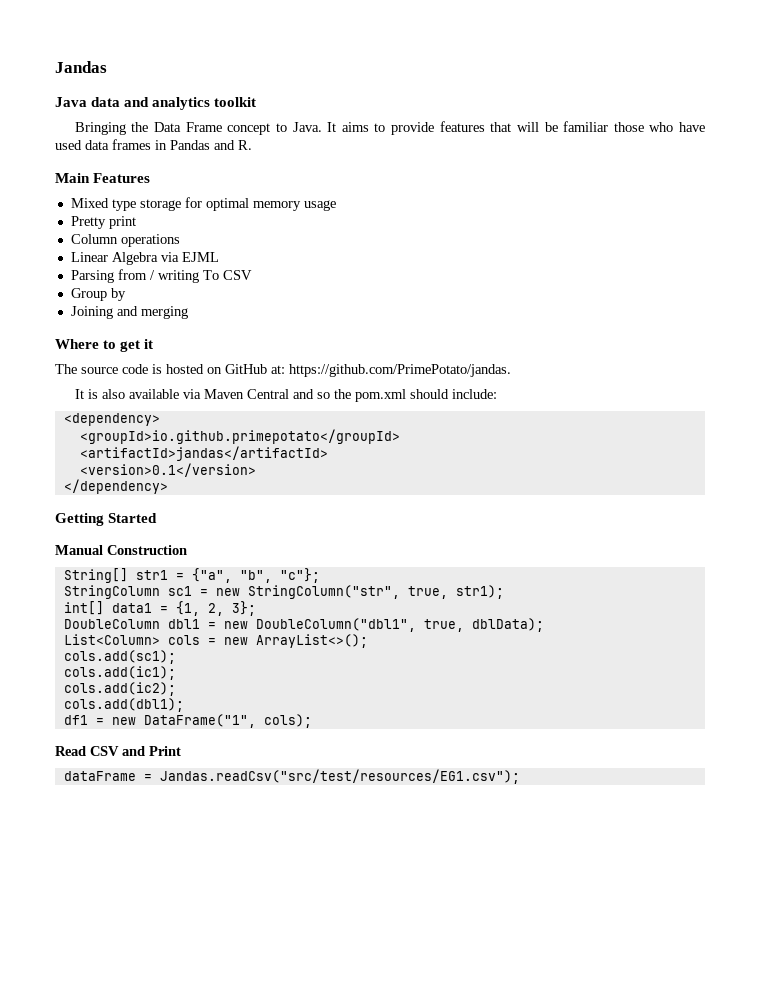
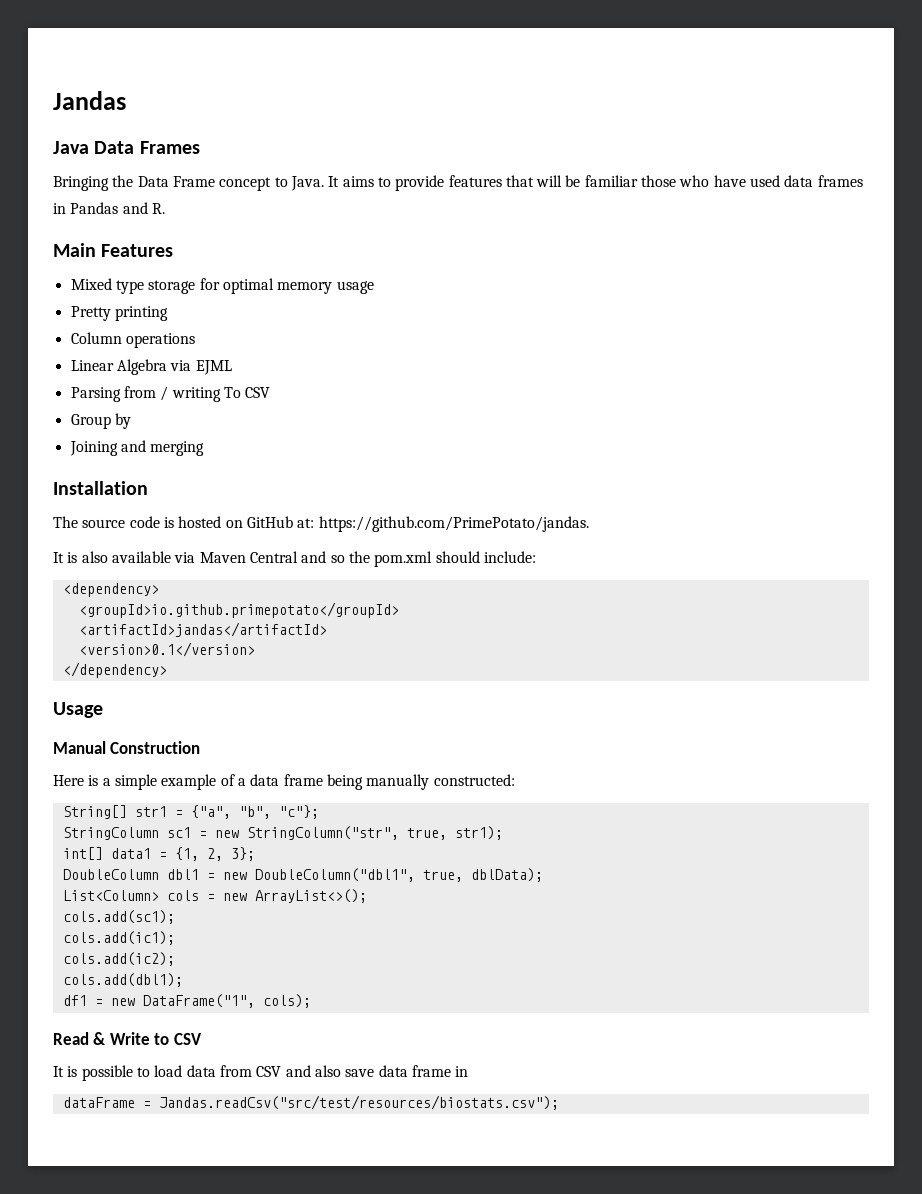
[91,97,257,110] data and analytics toolkit -> [94,141,200,154] Data Frames
[108,216,136,229] print -> [114,306,168,321] printing
[55,339,154,352] Where to get it -> [53,481,148,495] Installation
[55,513,158,526] Getting Started -> [53,702,103,718] Usage
(187, 550) none -> [53,774,515,790] // Here is a simple example of a data frame being manually constructed:
[90,746,181,756] CSV and Print -> [93,1032,202,1045] [53,1065,469,1081] & Write to CSV // It is possible to load data from CSV and also save data frame in
[159,769,520,784] Jandas.readCsv("src/test/resources/EG1.csv"); -> [158,1095,559,1110] Jandas.readCsv("src/test/resources/biostats.csv");

